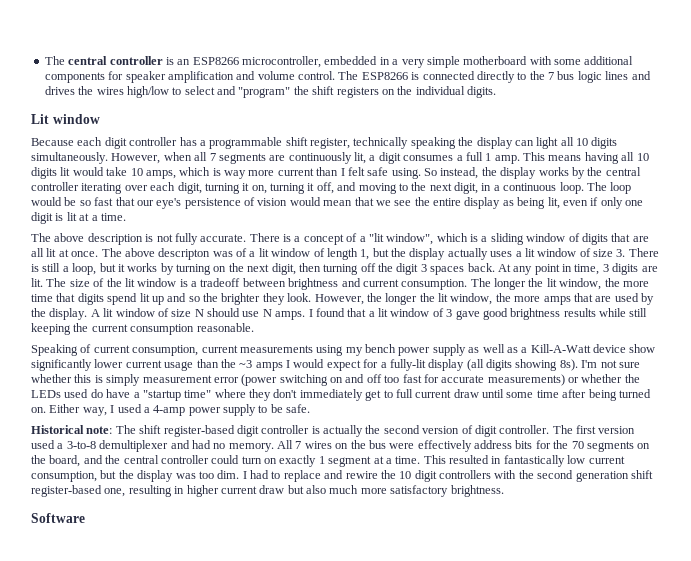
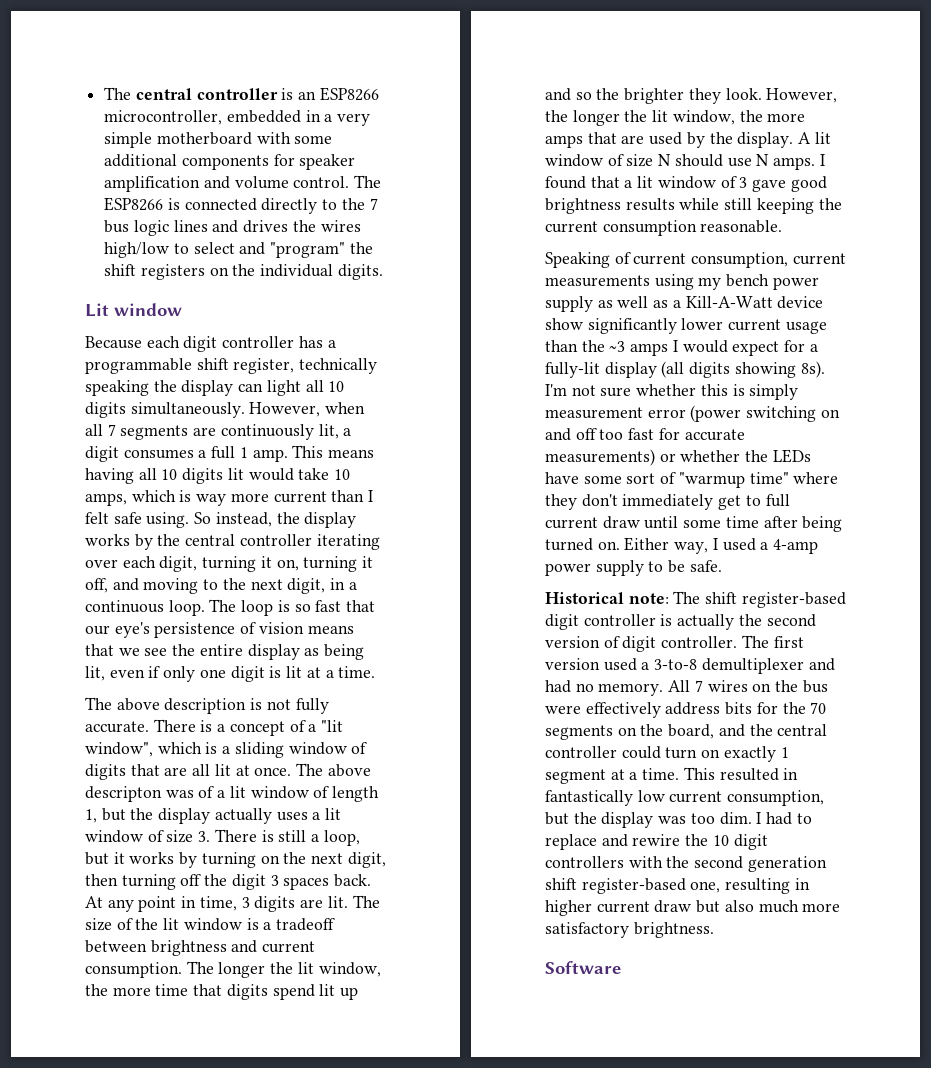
[31,197,77,206] would be -> [277,600,290,612] is
[289,197,353,206] would mean -> [307,625,354,634] means
[64,389,181,401] used do have a "startup -> [545,472,745,488] have some sort of "warmup

